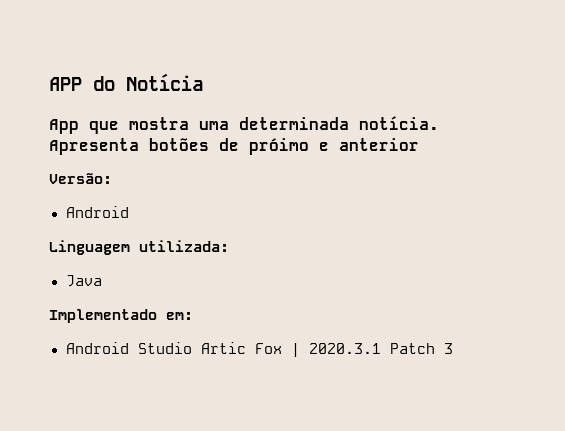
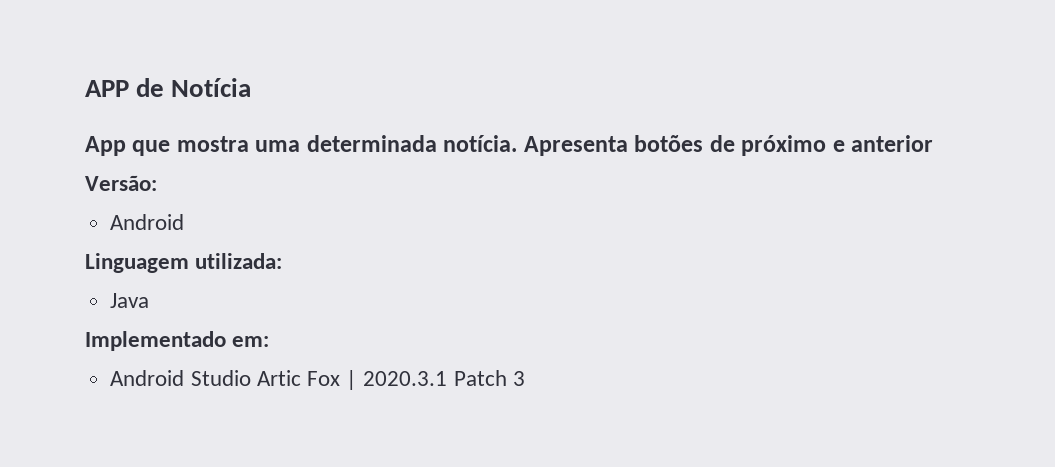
[93,76,115,91] do -> [136,78,165,97] de
[249,138,309,155] próimo -> [741,135,827,156] próximo

